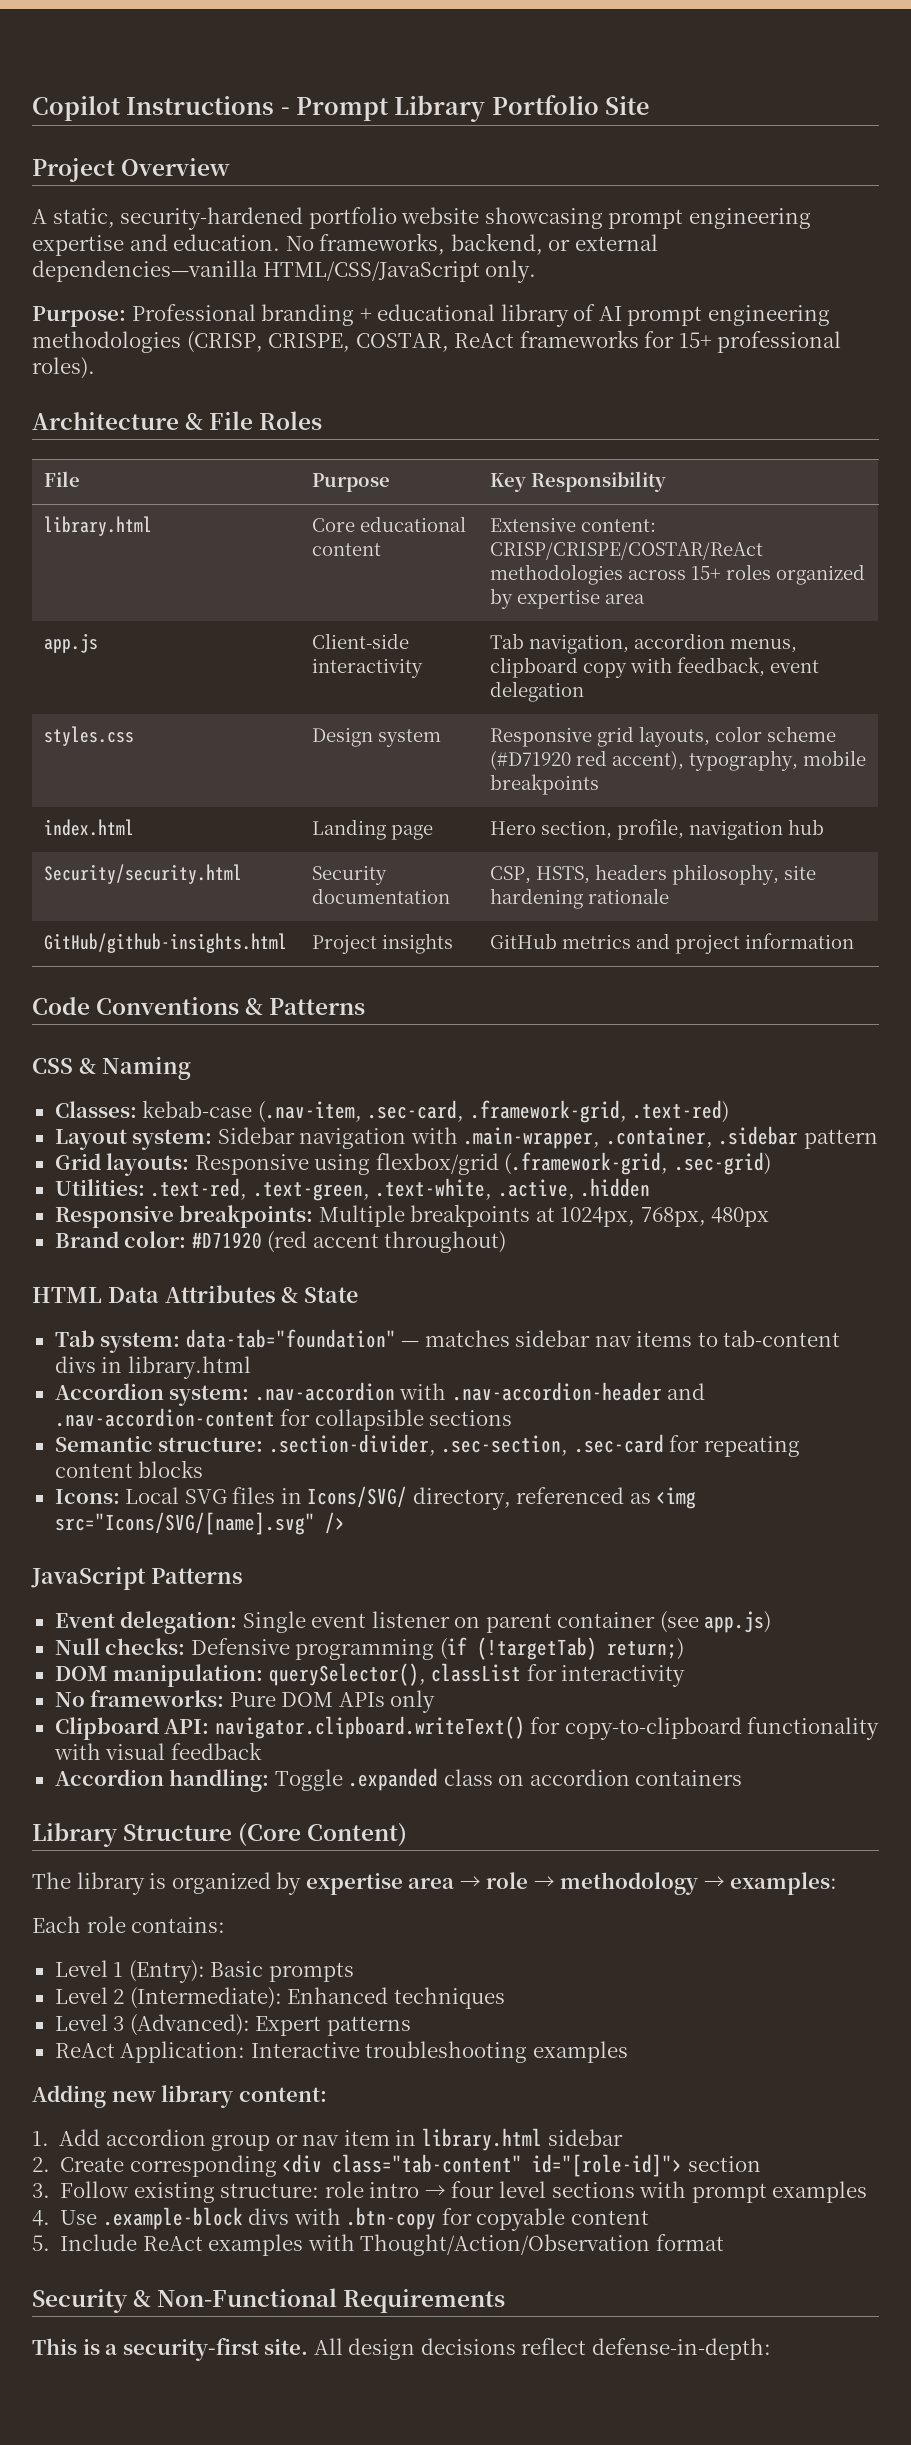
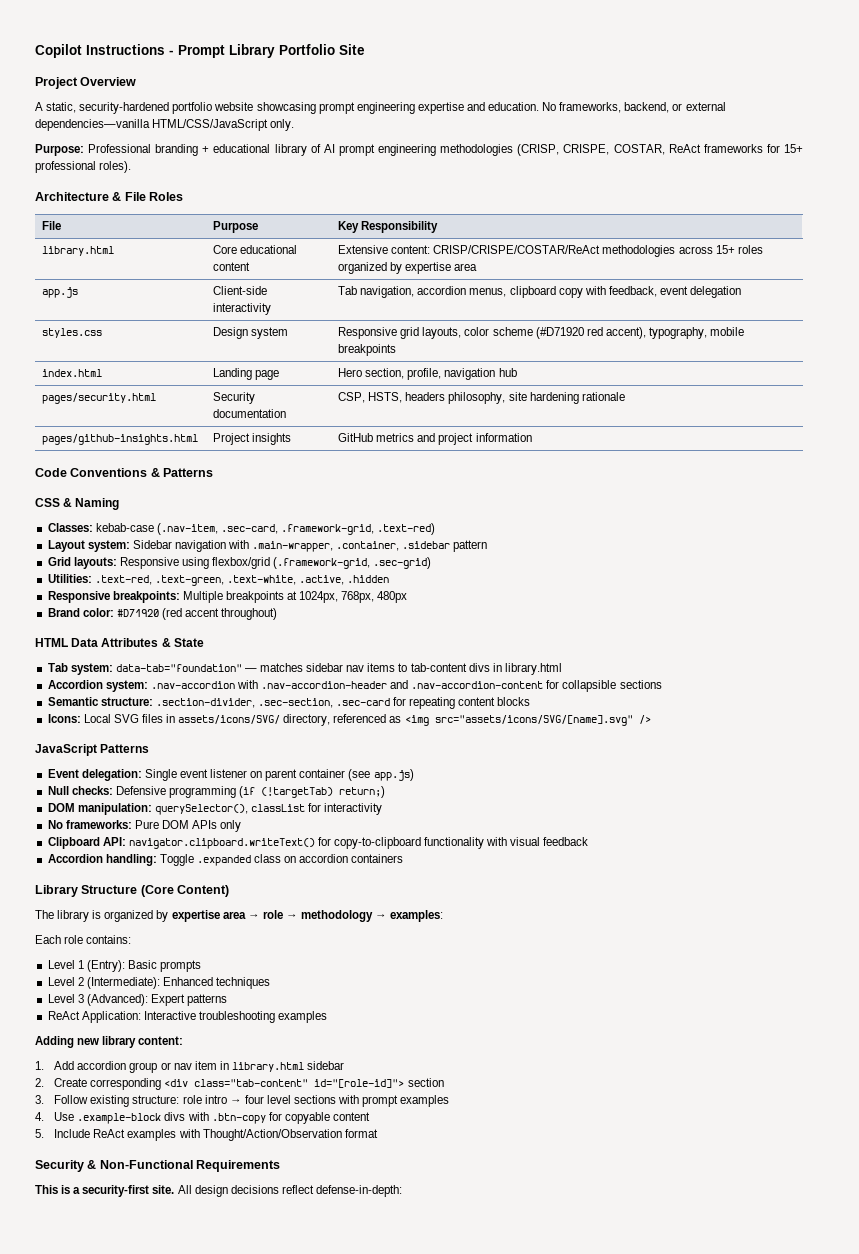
[44,864,243,884] Security/security.html -> [42,393,157,404] pages/security.html
[44,933,288,953] GitHub/github-insights.html -> [42,434,199,445] pages/github-insights.html
[307,1486,408,1508] Icons/SVG/ -> [178,715,281,724] assets/icons/SVG/
[54,1512,315,1535] src="Icons/SVG/[name].svg" -> [434,715,633,726] src="assets/icons/SVG/[name].svg"

